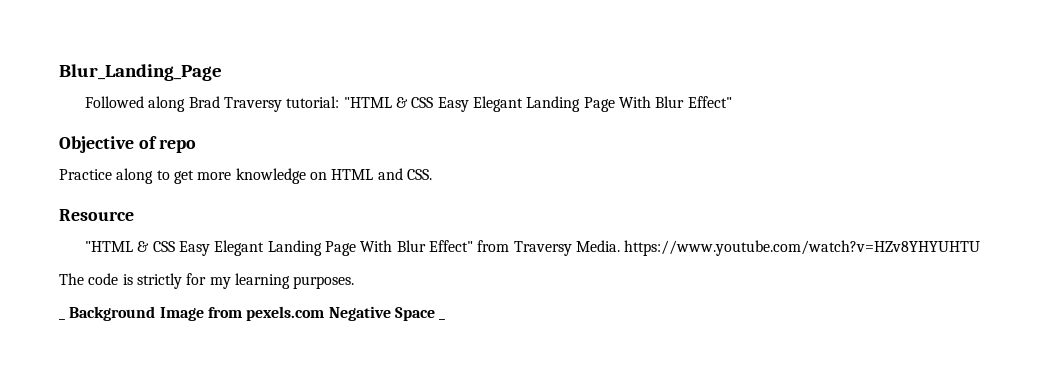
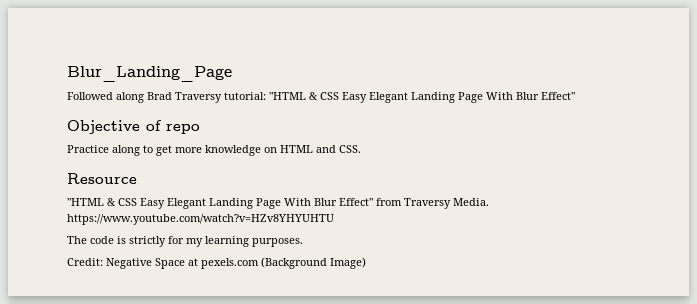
[59,306,446,321] _ Background Image from pexels.com Negative Space _ -> [67,257,366,269] Credit: Negative Space at pexels.com (Background Image)

